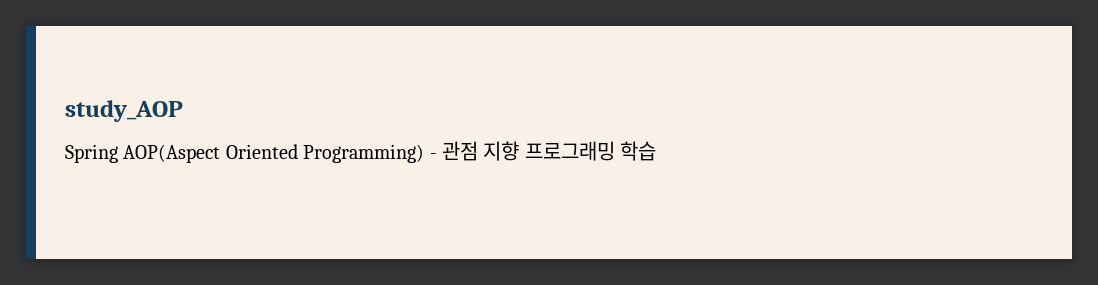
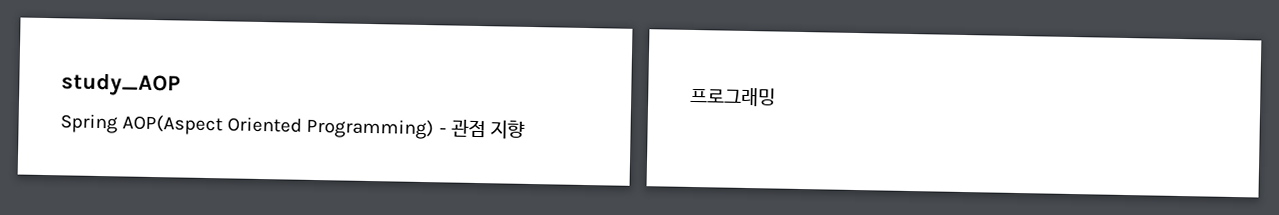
[620,141,657,161] 학습 -> (776, 96) none

